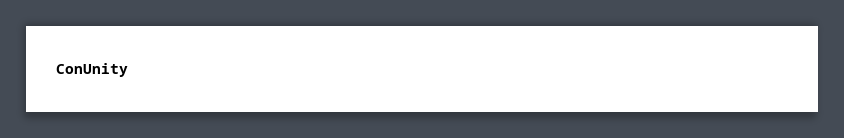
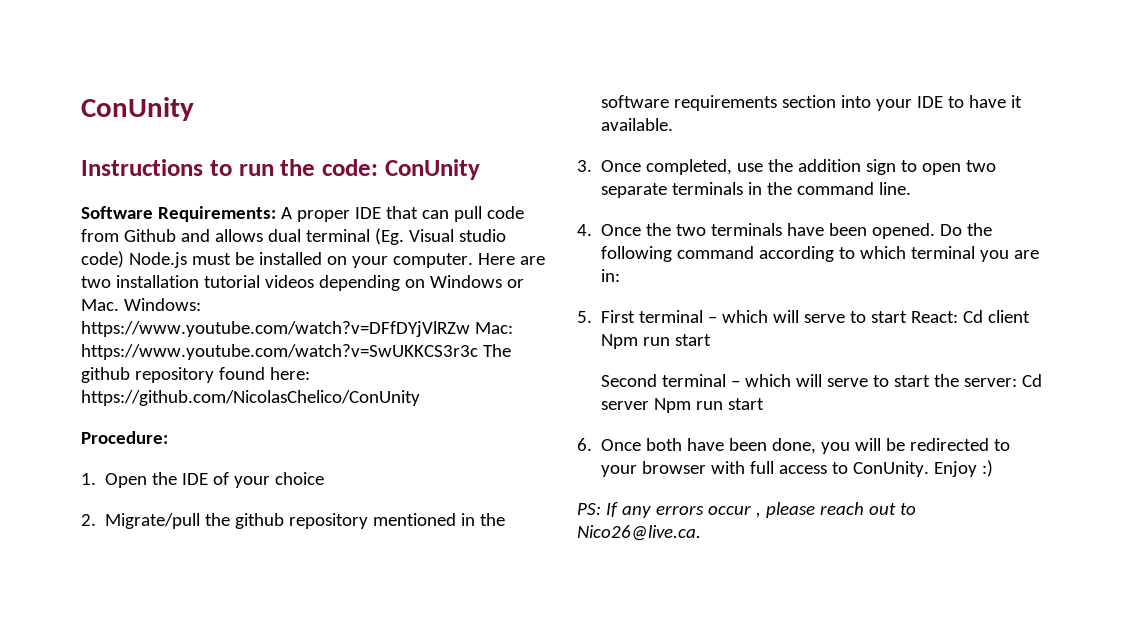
[56,63,128,77] ConUnity -> [81,97,194,121] [81,159,480,180] [81,206,524,222] [81,228,506,245] [81,251,545,268] [81,275,524,291] [81,298,201,311] [81,321,513,337] [81,344,511,360] [81,367,310,383] [81,390,420,406] [81,431,168,444] [81,472,325,488] [81,513,506,529] [601,95,1023,111] [601,118,674,131] [577,159,997,175] [601,182,912,198] [577,223,993,239] [601,246,1040,262] [601,269,621,282] [577,310,1031,323] [601,334,712,349] [601,374,1043,387] [601,398,765,413] [577,438,1011,454] [601,460,994,477] [577,502,916,518] [577,525,701,541] ConUnity // Instructions to run the code: ConUnity // Software Requirements: A proper IDE that can pull code from Github and allows dual terminal (Eg. Visual studio code) Node.js must be installed on your computer. Here are two installation tutorial videos depending on Windows or Mac. Windows: https://www.youtube.com/watch?v=DFfDYjVlRZw Mac: https://www.youtube.com/watch?v=SwUKKCS3r3c The github repository found here: https://github.com/NicolasChelico/ConUnity // Procedure: // 1. Open the IDE of your choice // 2. Migrate/pull the github repository mentioned in the software requirements section into your IDE to have it available. // 3. Once completed, use the addition sign to open two separate terminals in the command line. // 4. Once the two terminals have been opened. Do the following command according to which terminal you are in: // 5. First terminal – which will serve to start React: Cd client Npm run start // Second terminal – which will serve to start the server: Cd server Npm run start // 6. Once both have been done, you will be redirected to your browser with full access to ConUnity. Enjoy :) // PS: If any errors occur , please reach out to Nico26@live.ca.

